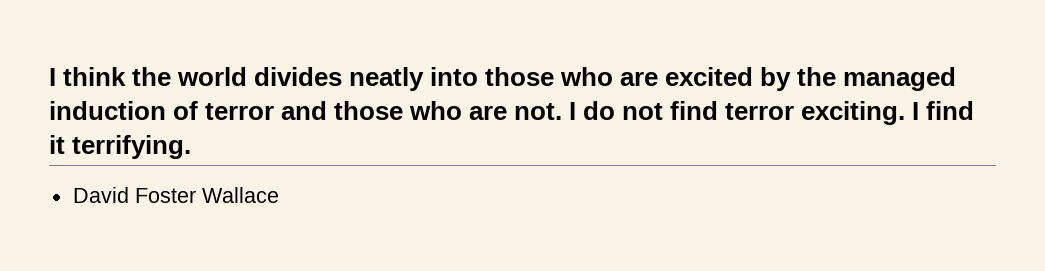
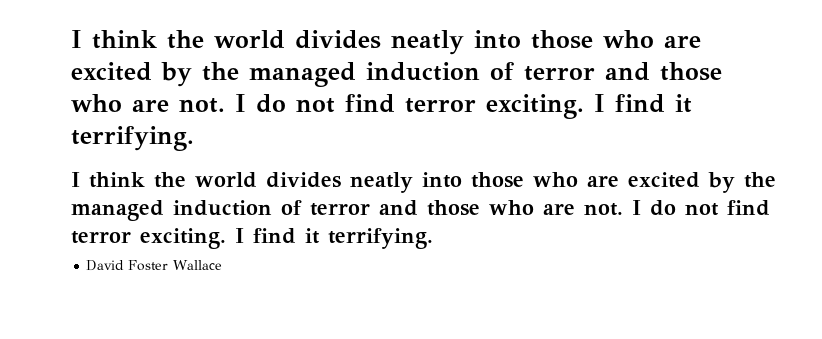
(192, 147) none -> [71,172,776,193] [71,200,770,221] [71,228,433,249] // I think the world divides neatly into those who are excited by the managed induction of terror and those who are not. I do not find terror exciting. I find it terrifying.

